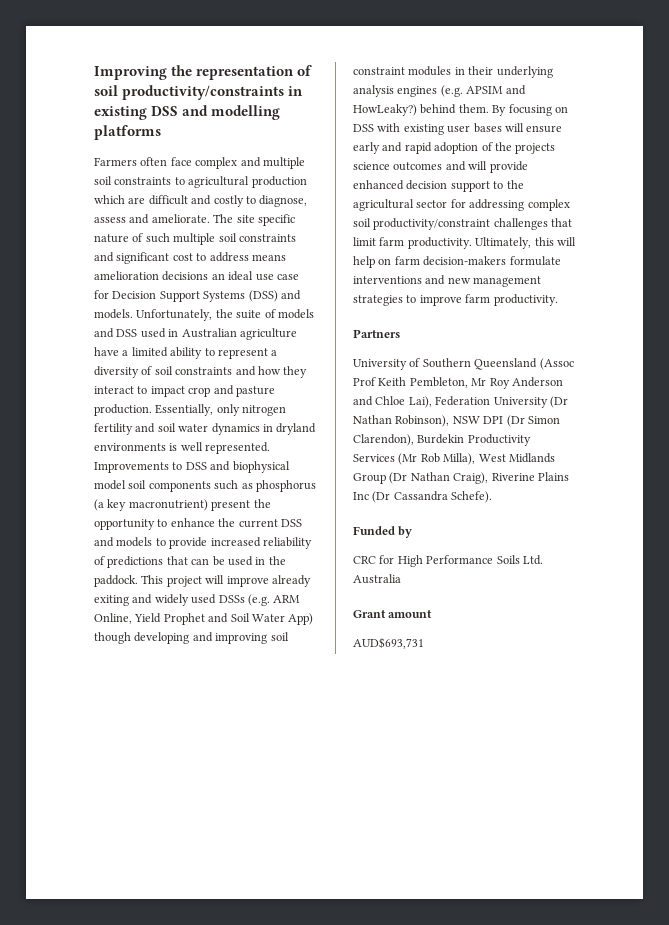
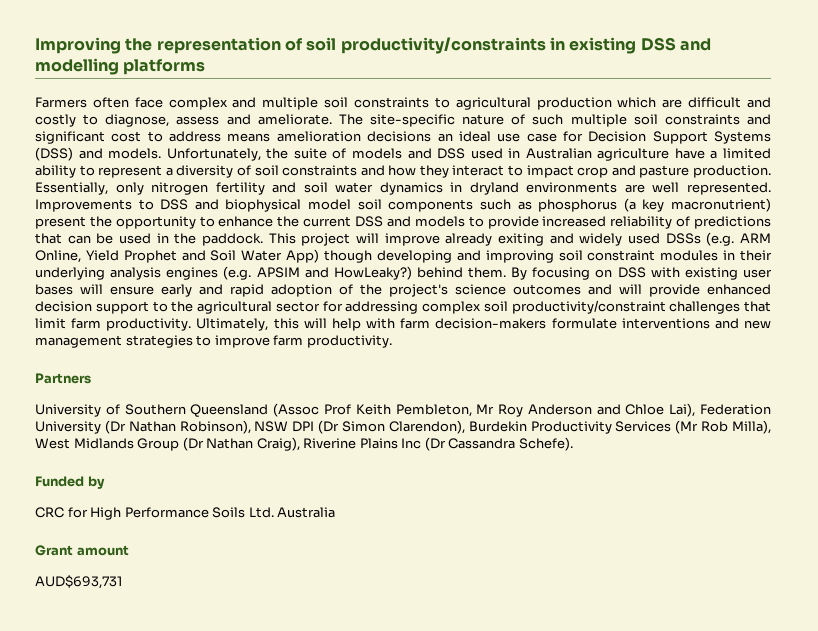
[236,214,295,226] site specific -> [370,114,455,127] site-specific
[169,443,178,451] is -> [624,184,645,193] are
[515,143,556,154] projects -> [389,284,448,297] project's
[378,258,392,265] on -> [366,318,396,329] with

